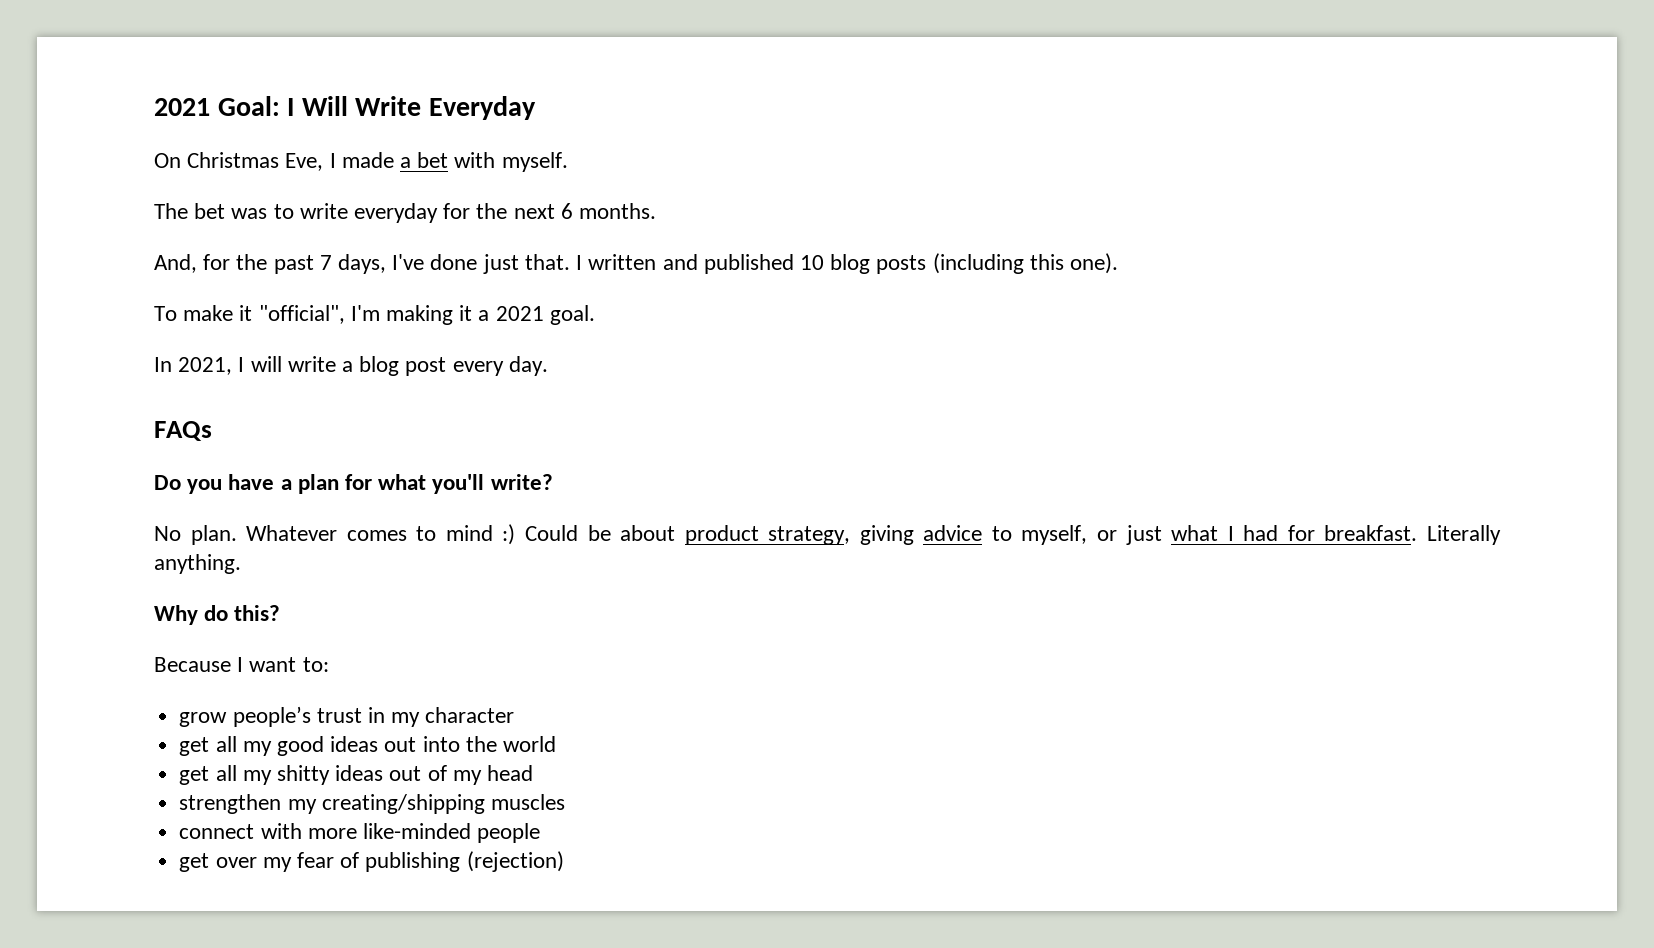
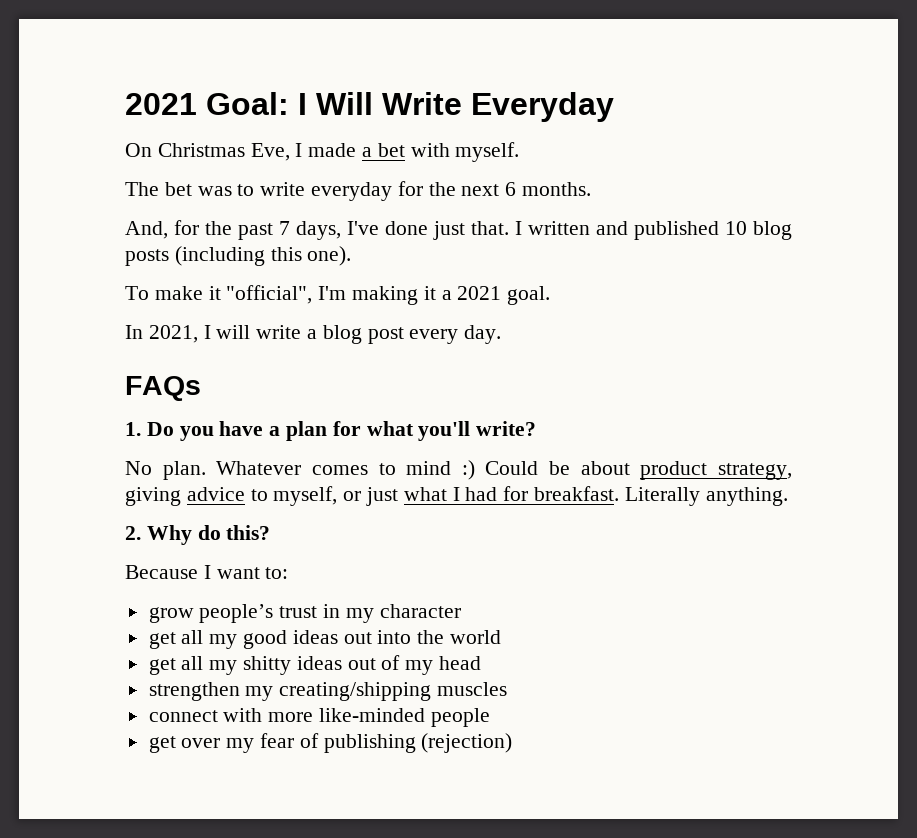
(212, 431) none -> [125,422,141,436] 1.
(241, 564) none -> [125,526,141,540] 2.

